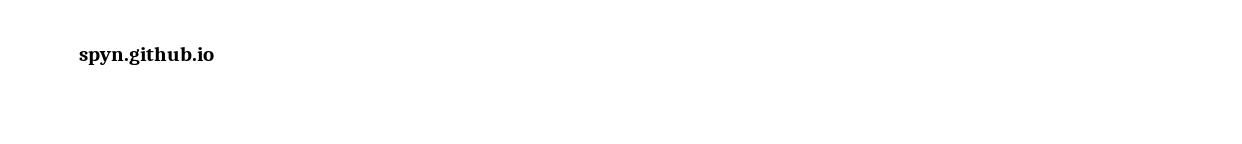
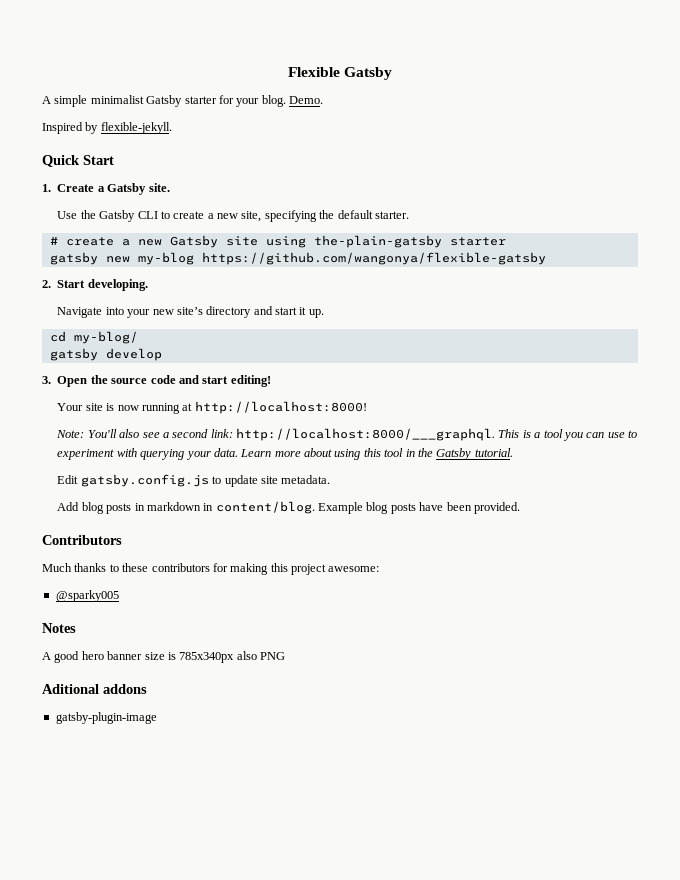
[79,46,214,65] spyn.github.io -> [287,67,393,80] [42,95,323,107] [42,122,172,134] [42,155,114,167] [42,183,170,195] [57,210,409,222] [49,235,506,248] [49,252,546,265] [42,279,148,291] [57,306,324,318] [49,331,138,344] [49,348,162,361] [42,375,271,387] [57,401,367,414] [56,428,638,441] [57,448,513,460] [57,474,331,487] [57,501,520,514] [42,535,122,545] [42,563,380,575] [55,590,119,602] [42,623,76,633] [42,651,285,663] [42,684,147,694] [55,712,157,724] Flexible Gatsby // A simple minimalist Gatsby starter for your blog. Demo. // Inspired by flexible-jekyll. // Quick Start // 1. Create a Gatsby site. // Use the Gatsby CLI to create a new site, specifying the default starter. // # create a new Gatsby site using the-plain-gatsby starter // gatsby new my-blog https://github.com/wangonya/flexible-gatsby // 2. Start developing. // Navigate into your new site’s directory and start it up. // cd my-blog/ // gatsby develop // 3. Open the source code and start editing! // Your site is now running at http://localhost:8000! // Note: You'll also see a second link: http://localhost:8000/___graphql. This is a tool you can use to experiment with querying your data. Learn more about using this tool in the Gatsby tutorial. // Edit gatsby.config.js to update site metadata. // Add blog posts in markdown in content/blog. Example blog posts have been provided. // Contributors // Much thanks to these contributors for making this project awesome: // @sparky005 // Notes // A good hero banner size is 785x340px also PNG // Aditional addons // gatsby-plugin-image

